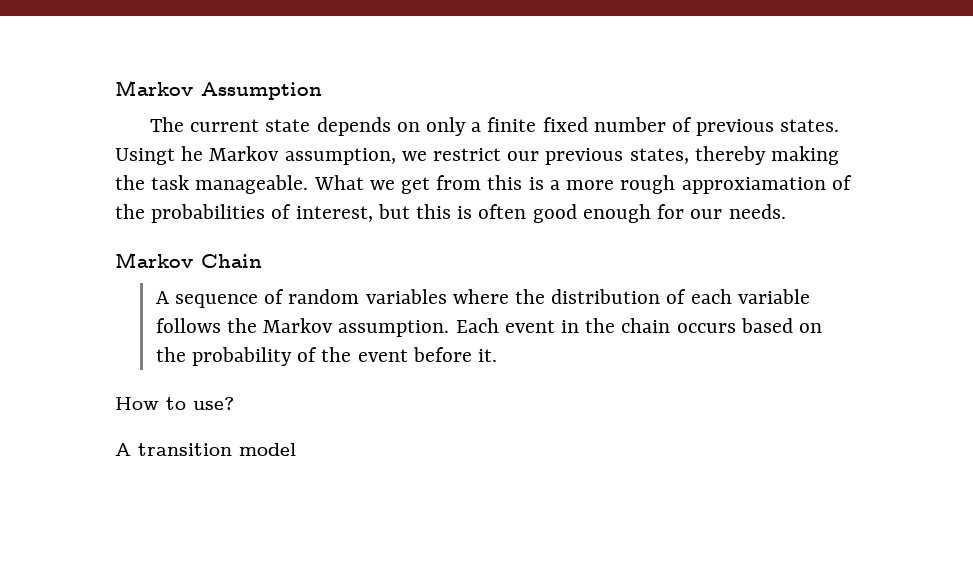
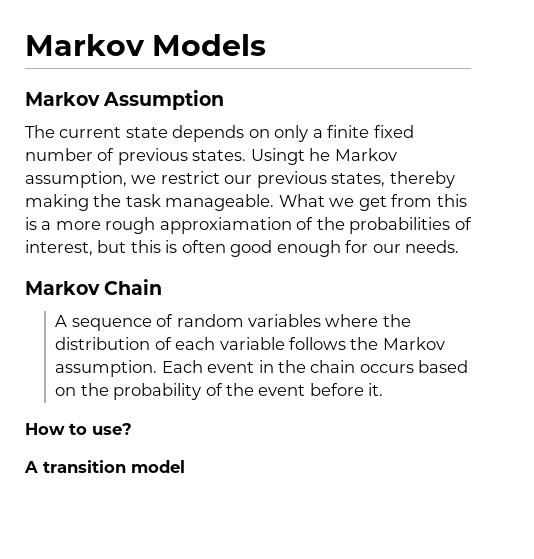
[115,80,193,96] Markov -> [25,34,267,56] [25,92,100,106] Markov Models // Markov

